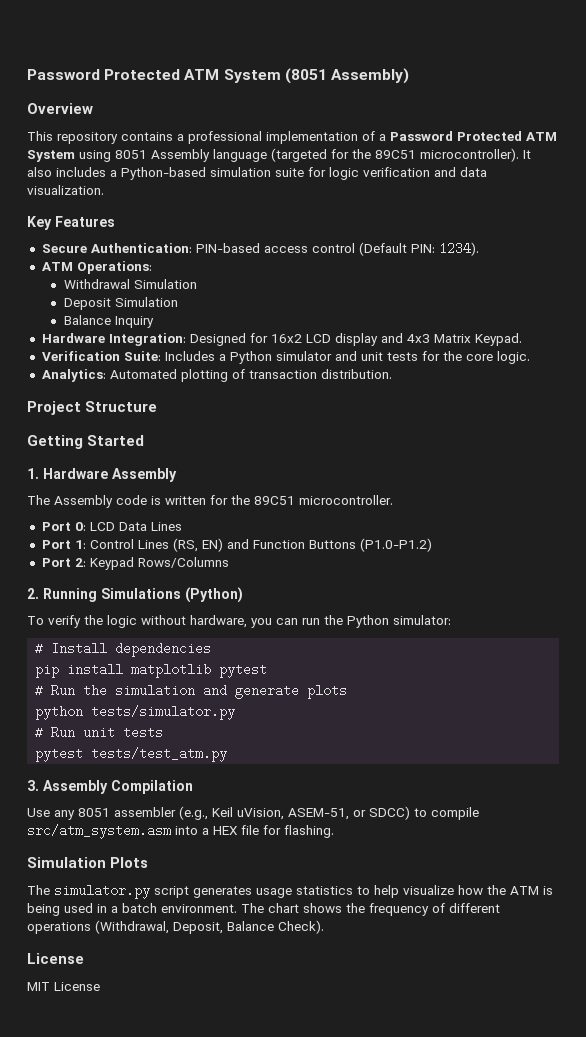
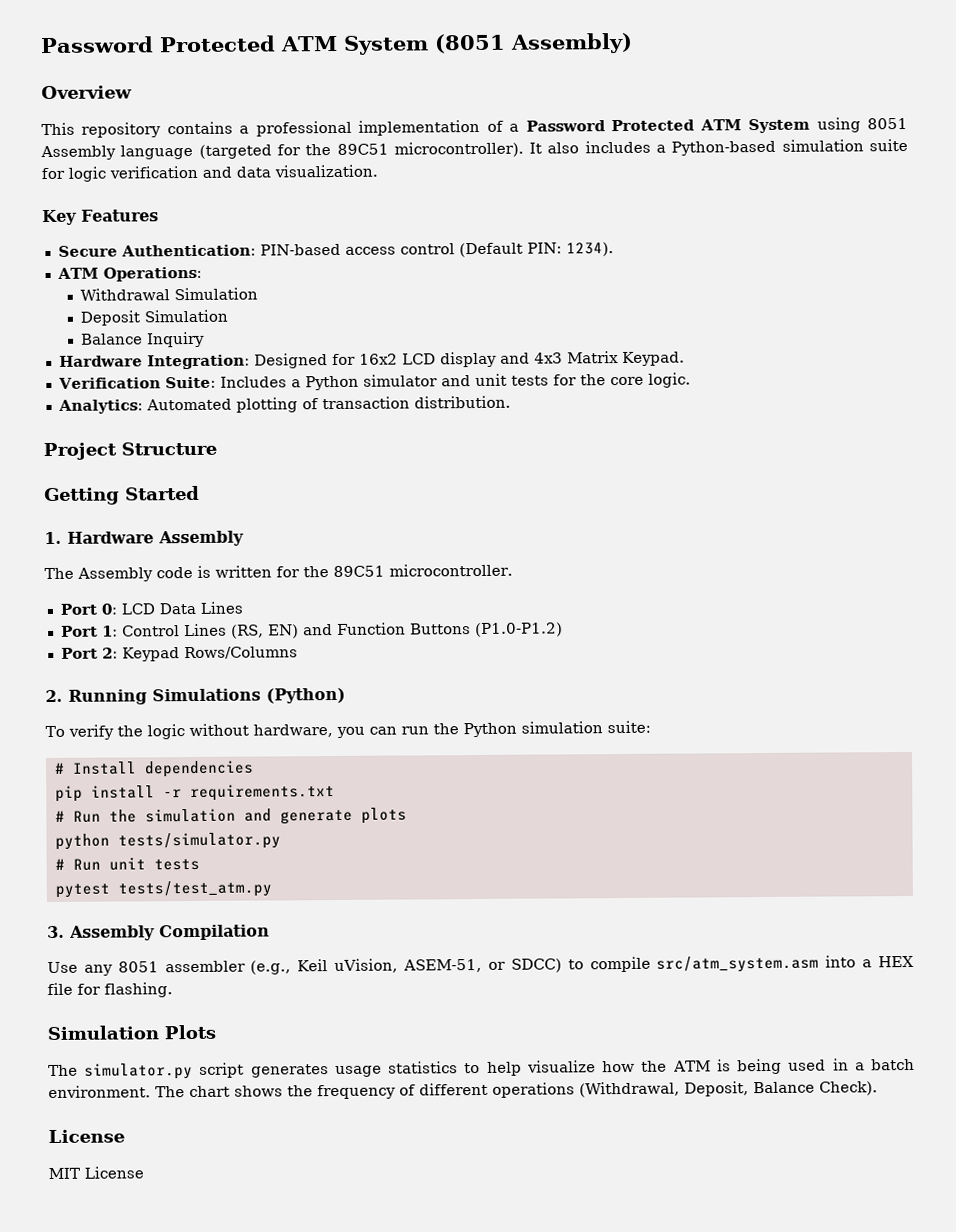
[393,615,451,625] simulator: -> [520,720,651,734] simulation suite:
[131,663,268,678] matplotlib pytest -> [162,784,335,802] -r requirements.txt

